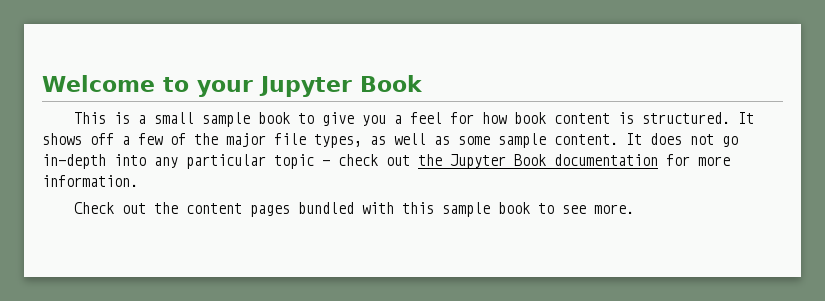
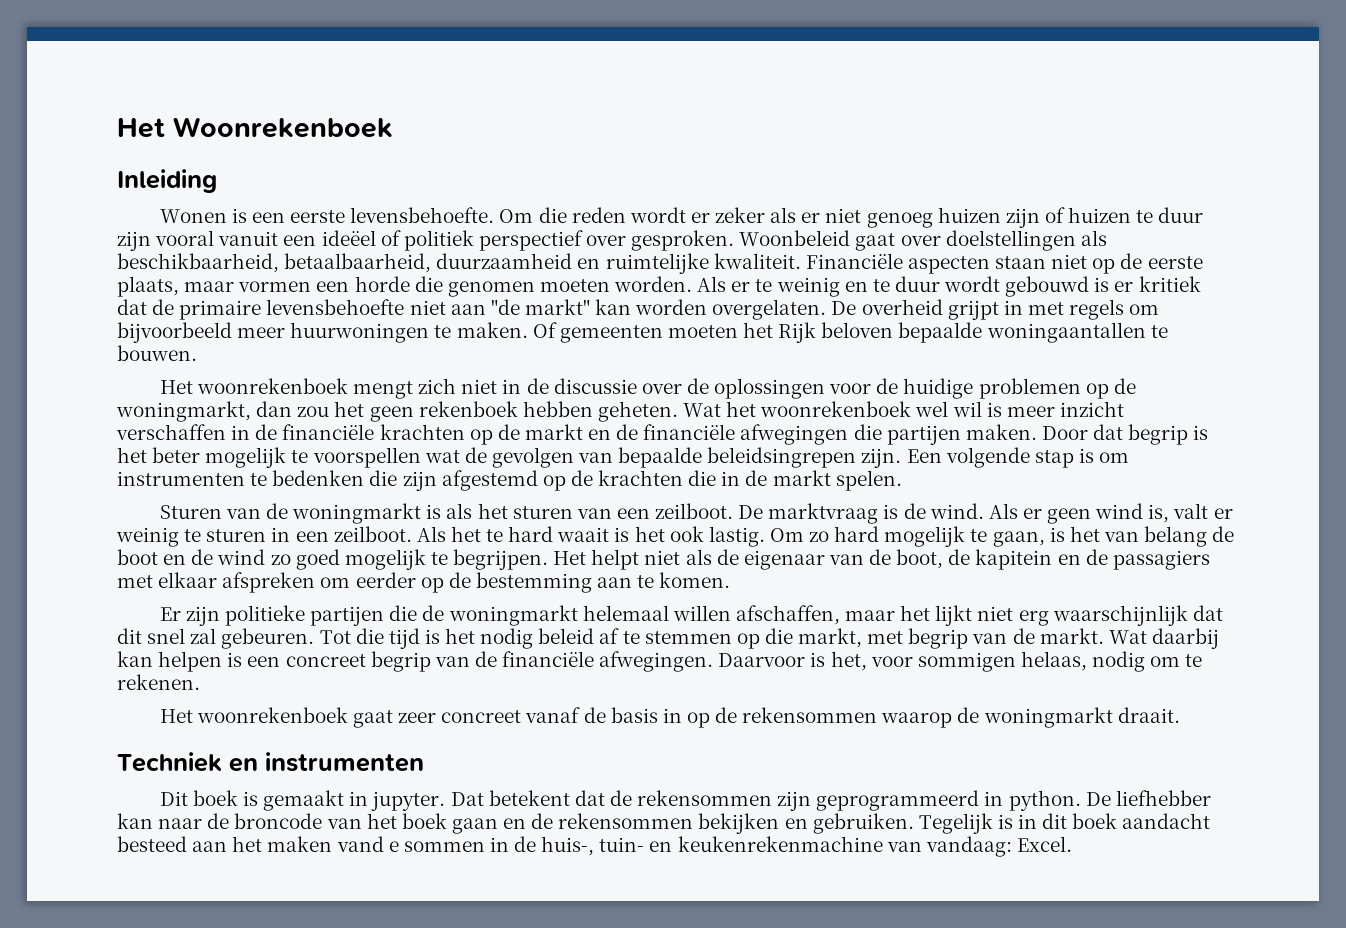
[42,75,423,97] [74,112,755,127] [42,133,738,148] [42,154,730,169] [42,175,138,187] [74,202,635,217] Welcome to your Jupyter Book // This is a small sample book to give you a feel for how book content is structured. It shows off a few of the major file types, as well as some sample content. It does not go in-depth into any particular topic - check out the Jupyter Book documentation for more information. // Check out the content pages bundled with this sample book to see more. -> [117,117,393,138] [117,169,217,193] [159,207,1204,228] [117,230,1107,251] [117,253,1203,274] [117,276,1201,297] [117,299,1160,320] [117,322,1168,343] [117,345,197,361] [159,378,1136,399] [116,401,1124,422] [116,424,1209,445] [117,447,1130,468] [117,470,902,491] [159,503,1233,524] [116,526,1235,547] [117,549,1210,570] [117,572,731,593] [159,605,1223,626] [117,628,1219,649] [117,651,1203,672] [117,674,200,690] [159,707,1180,728] [117,752,424,772] [159,790,1211,811] [117,813,1211,834] [117,836,1072,857] Het Woonrekenboek // Inleiding // Wonen is een eerste levensbehoefte. Om die reden wordt er zeker als er niet genoeg huizen zijn of huizen te duur zijn vooral vanuit een ideëel of politiek perspectief over gesproken. Woonbeleid gaat over doelstellingen als beschikbaarheid, betaalbaarheid, duurzaamheid en ruimtelijke kwaliteit. Financiële aspecten staan niet op de eerste plaats, maar vormen een horde die genomen moeten worden. Als er te weinig en te duur wordt gebouwd is er kritiek dat de primaire levensbehoefte niet aan "de markt" kan worden overgelaten. De overheid grijpt in met regels om bijvoorbeeld meer huurwoningen te maken. Of gemeenten moeten het Rijk beloven bepaalde woningaantallen te bouwen. // Het woonrekenboek mengt zich niet in de discussie over de oplossingen voor de huidige problemen op de woningmarkt, dan zou het geen rekenboek hebben geheten. Wat het woonrekenboek wel wil is meer inzicht verschaffen in de financiële krachten op de markt en de financiële afwegingen die partijen maken. Door dat begrip is het beter mogelijk te voorspellen wat de gevolgen van bepaalde beleidsingrepen zijn. Een volgende stap is om instrumenten te bedenken die zijn afgestemd op de krachten die in de markt spelen. // Sturen van de woningmarkt is als het sturen van een zeilboot. De marktvraag is de wind. Als er geen wind is, valt er weinig te sturen in een zeilboot. Als het te hard waait is het ook lastig. Om zo hard mogelijk te gaan, is het van belang de boot en de wind zo goed mogelijk te begrijpen. Het helpt niet als de eigenaar van de boot, de kapitein en de passagiers met elkaar afspreken om eerder op de bestemming aan te komen. // Er zijn politieke partijen die de woningmarkt helemaal willen afschaffen, maar het lijkt niet erg waarschijnlijk dat dit snel zal gebeuren. Tot die tijd is het nodig beleid af te stemmen op die markt, met begrip van de markt. Wat daarbij kan helpen is een concreet begrip van de financiële afwegingen. Daarvoor is het, voor sommigen helaas, nodig om te rekenen. // Het woonrekenboek gaat zeer concreet vanaf de basis in op de rekensommen waarop de woningmarkt draait. // Techniek en instrumenten // Dit boek is gemaakt in jupyter. Dat betekent dat de rekensommen zijn geprogrammeerd in python. De liefhebber kan naar de broncode van het boek gaan en de rekensommen bekijken en gebruiken. Tegelijk is in dit boek aandacht besteed aan het maken vand e sommen in de huis-, tuin- en keukenrekenmachine van vandaag: Excel.

